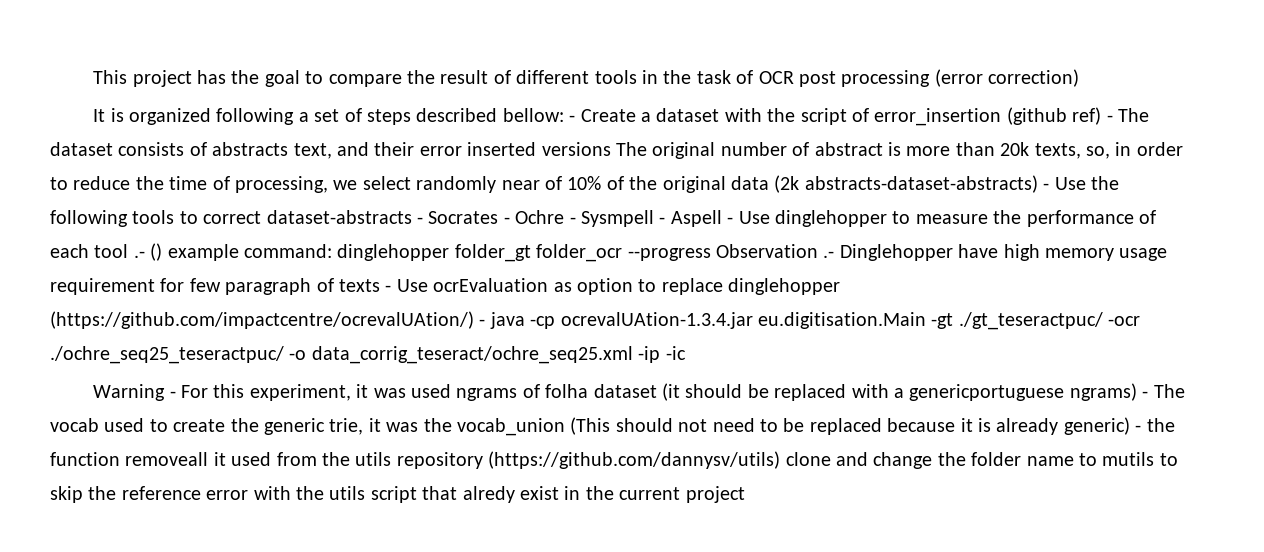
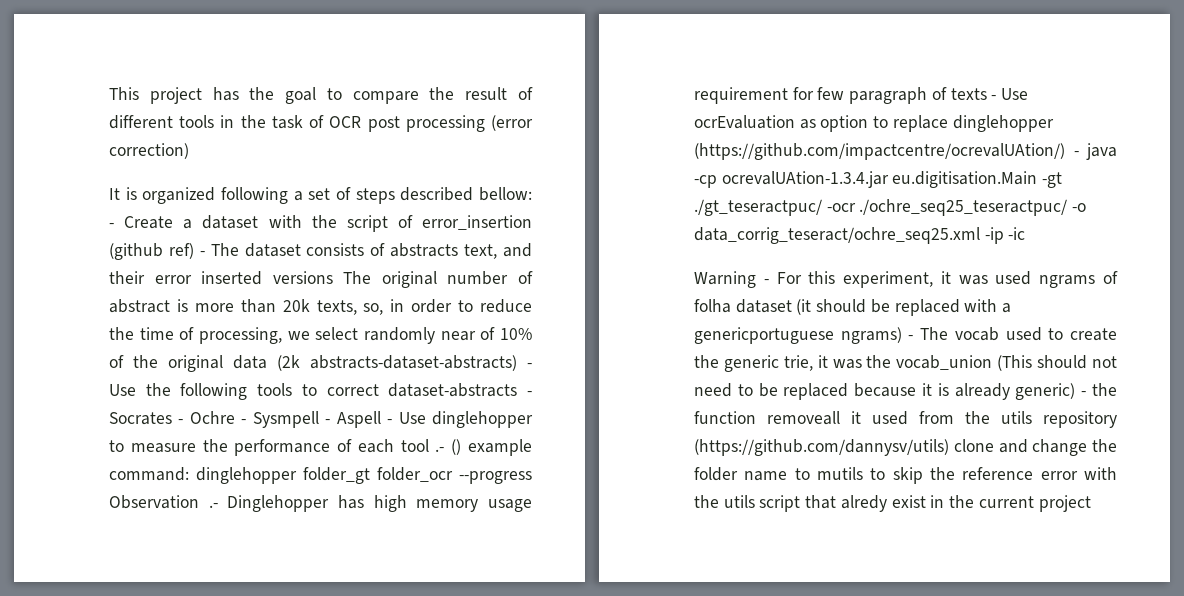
[958,244,999,258] have -> [338,495,364,509] has

